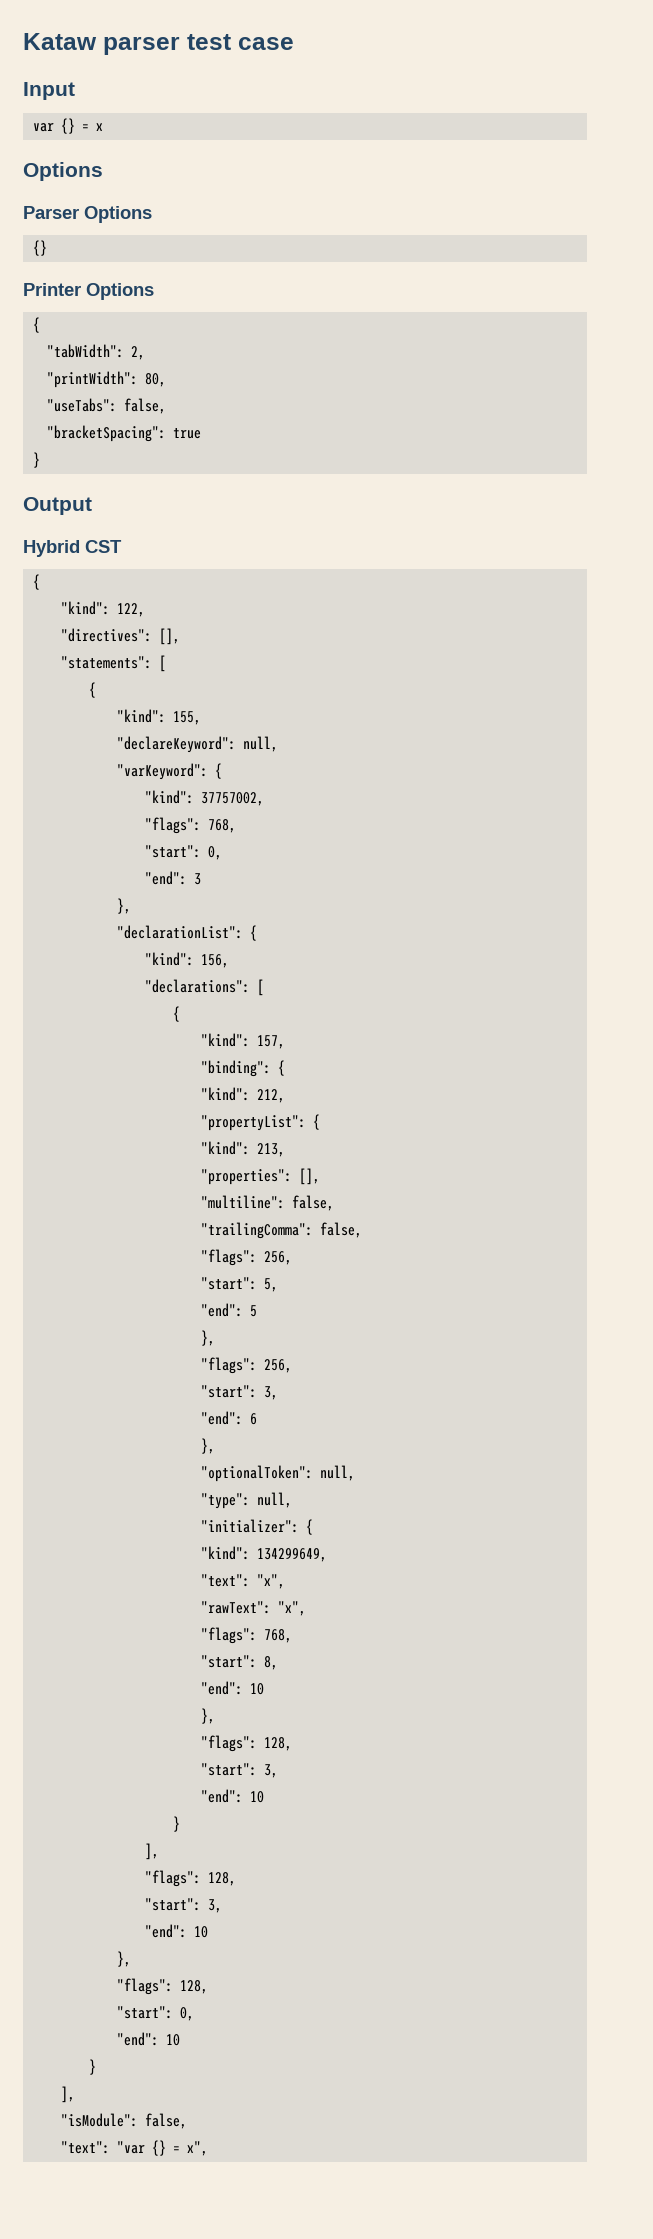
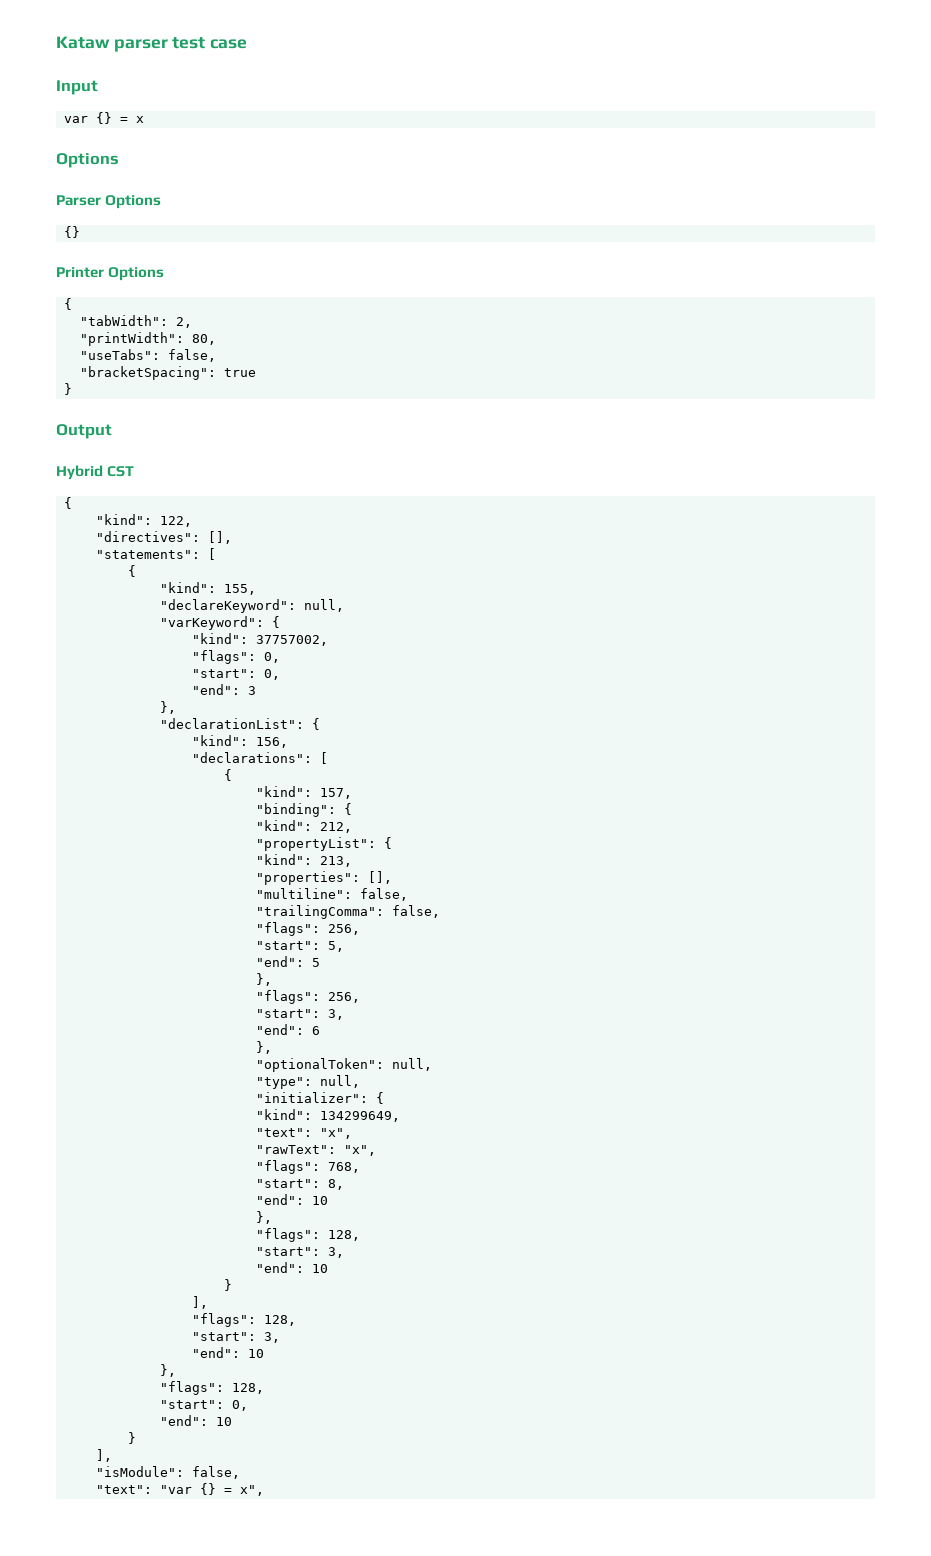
[207,819,236,833] 768, -> [264,652,281,663] 0,

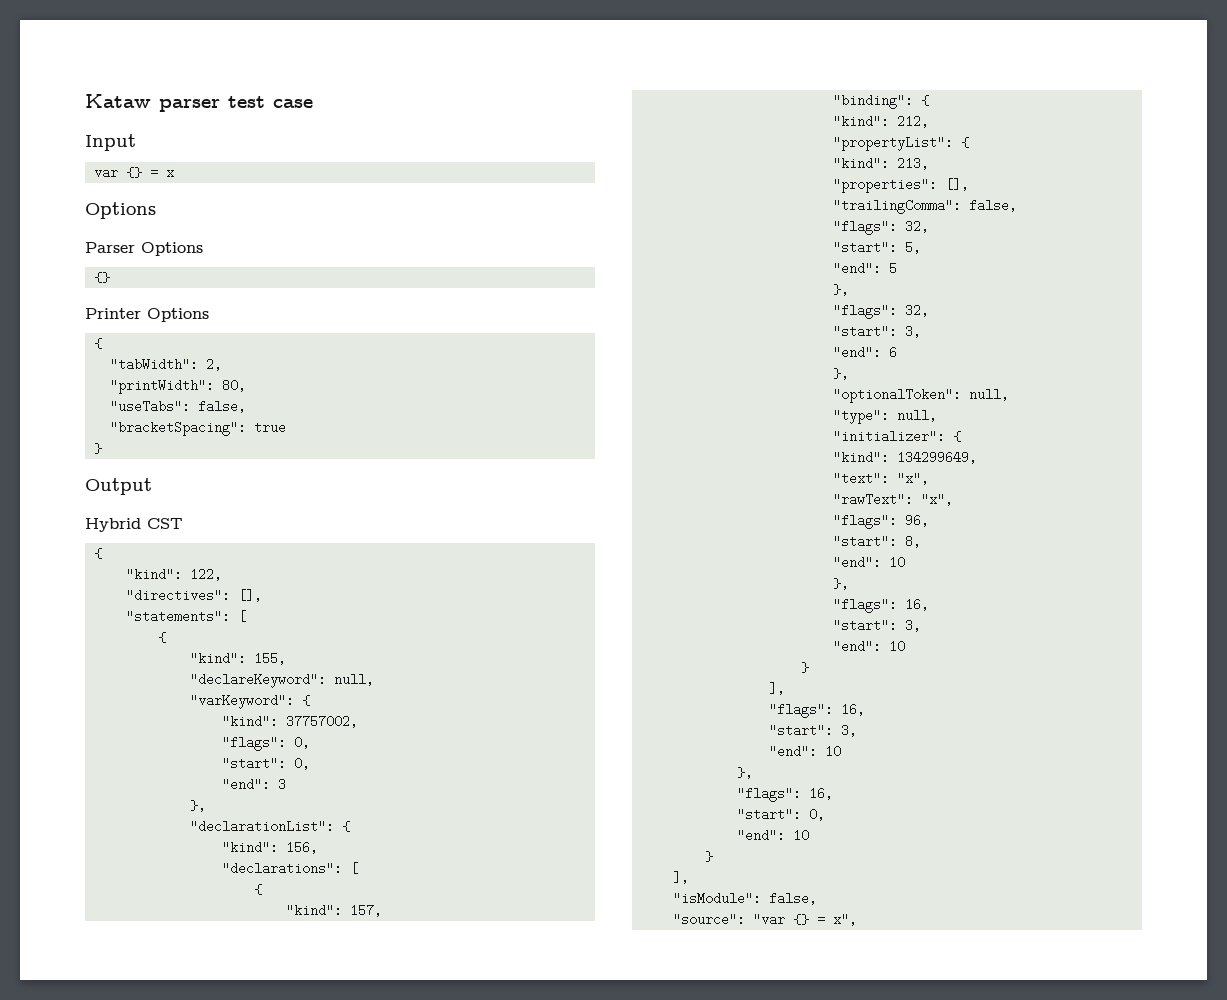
[256,888,409,901] // "multiline": false, -> (970, 184) none
[328,924,361,935] 256, -> [905,220,930,233] 32,
[328,992,361,1003] 256, -> [905,304,930,317] 32,
[328,1162,361,1173] 768, -> [905,514,930,527] 96,
[328,1230,361,1241] 128, -> [905,598,930,611] 16,
[264,1315,297,1326] 128, -> [841,703,866,716] 16,
[232,1383,265,1394] 128, -> [809,787,834,800] 16,
[96,1485,153,1494] "text": -> [673,913,746,926] "source":

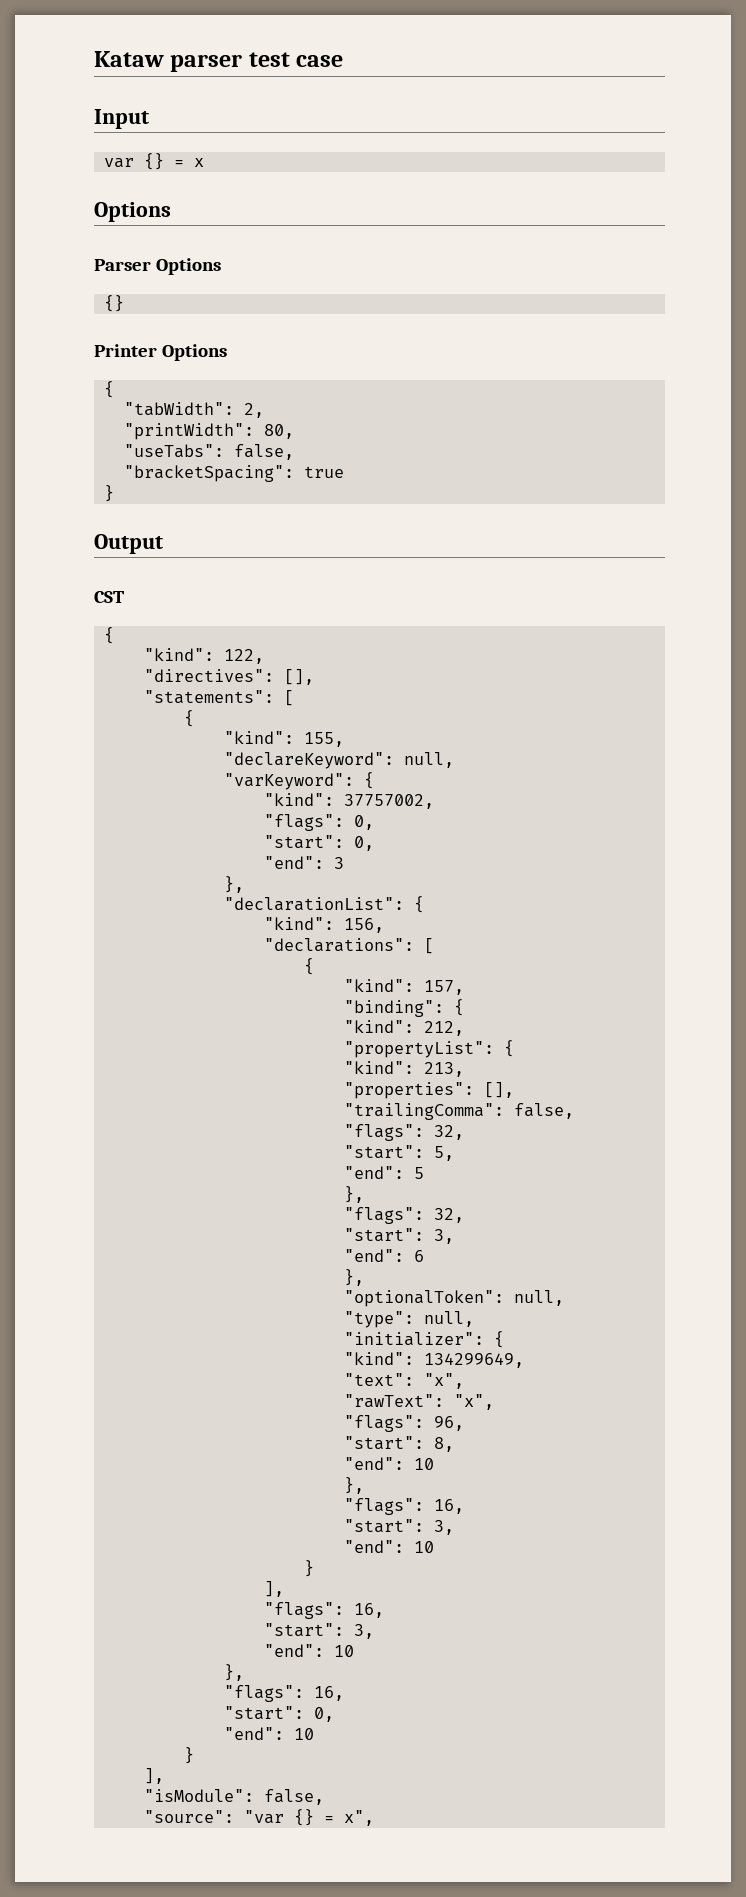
[85,518,141,532] Hybrid -> (163, 544) none

